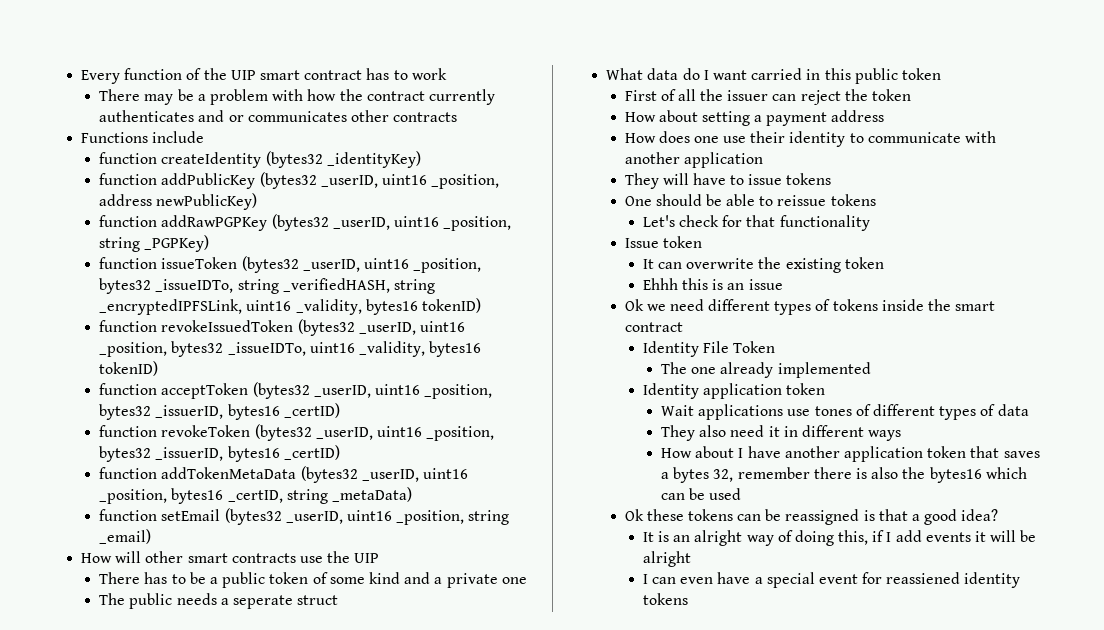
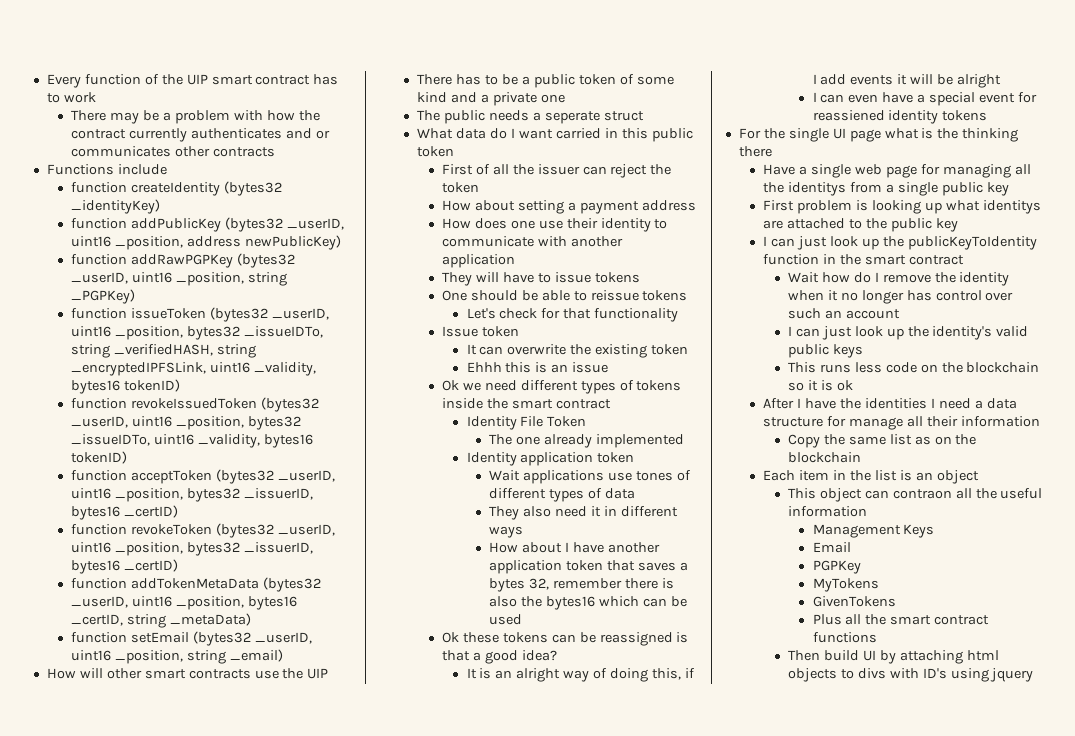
(688, 599) none -> [738,128,1019,142] [738,146,772,157] [763,164,1031,178] [763,182,1009,196] [763,200,1041,214] [763,218,959,232] [763,236,1037,250] [763,254,965,265] [787,272,1010,286] [787,290,1014,304] [787,308,900,319] [787,326,1029,340] [787,344,863,358] [787,362,1040,373] [787,380,853,391] [763,398,1017,409] [763,416,1041,430] [787,434,977,448] [787,452,861,463] [763,470,979,484] [787,488,1043,502] [787,506,867,517] [812,524,935,538] [812,542,851,553] [812,560,861,574] [812,578,879,592] [812,596,896,607] [812,614,990,625] [812,632,877,643] [787,650,999,664] [787,668,1034,682] // For the single UI page what is the thinking there // Have a single web page for managing all the identitys from a single public key // First problem is looking up what identitys are attached to the public key // I can just look up the publicKeyToIdentity function in the smart contract // Wait how do I remove the identity when it no longer has control over such an account // I can just look up the identity's valid public keys // This runs less code on the blockchain so it is ok // After I have the identities I need a data structure for manage all their information // Copy the same list as on the blockchain // Each item in the list is an object // This object can contraon all the useful information // Management Keys // Email // PGPKey // MyTokens // GivenTokens // Plus all the smart contract functions // Then build UI by attaching html objects to divs with ID's using jquery

